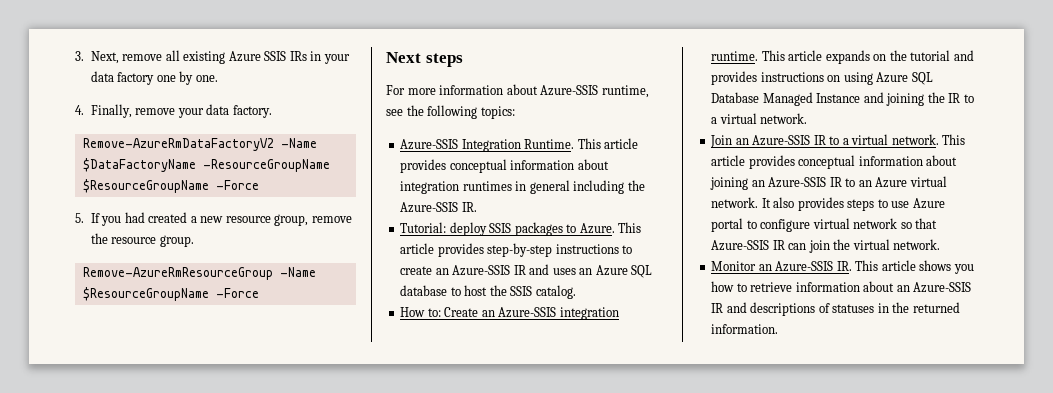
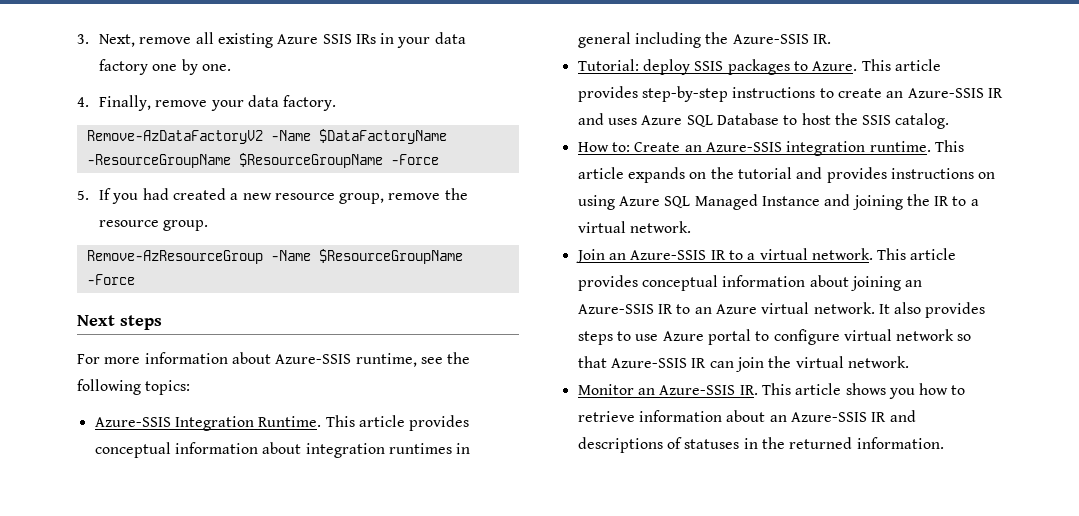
[82,138,274,151] Remove-AzureRmDataFactoryV2 -> [86,130,263,144] Remove-AzDataFactoryV2
[82,267,273,280] Remove-AzureRmResourceGroup -> [86,250,263,264] Remove-AzResourceGroup
[579,265,653,278] [400,285,448,296] an Azure SQL database -> [641,113,779,127] Azure SQL Database
[711,92,760,103] Database -> (691, 202) none

